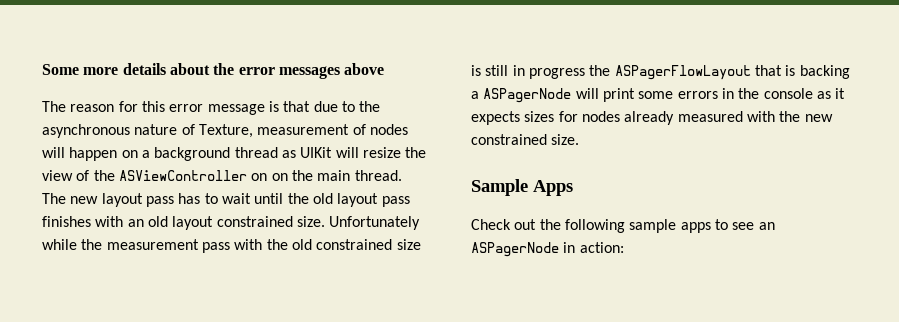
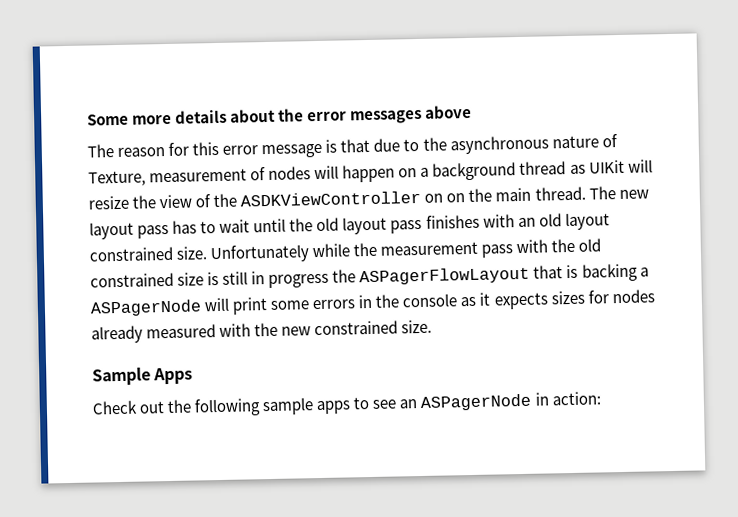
[118,170,247,181] ASViewController -> [240,190,422,207] ASDKViewController

